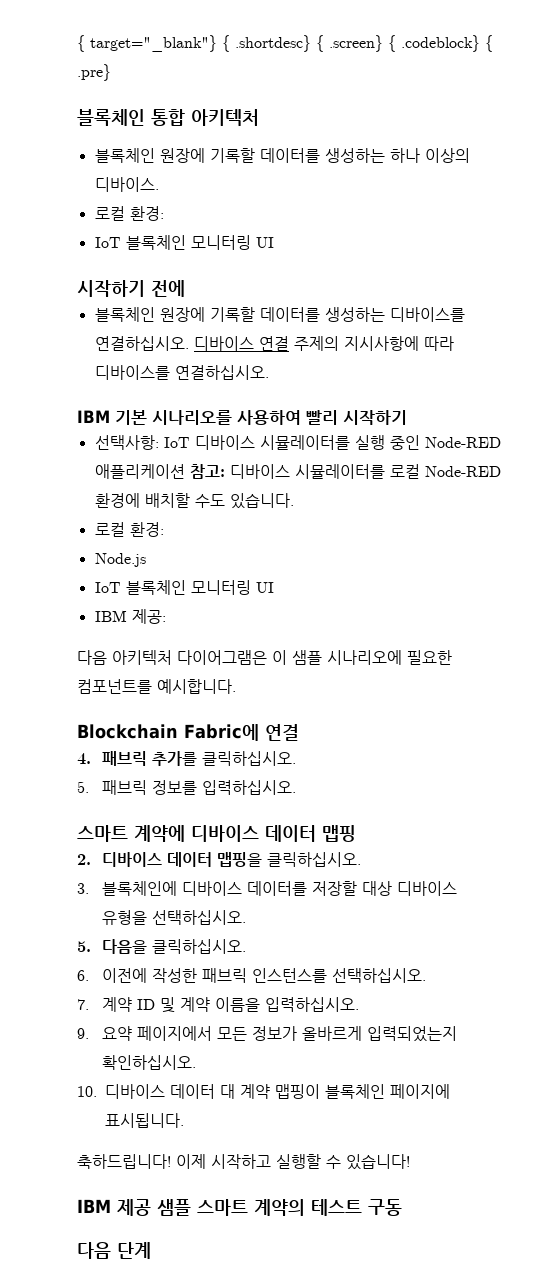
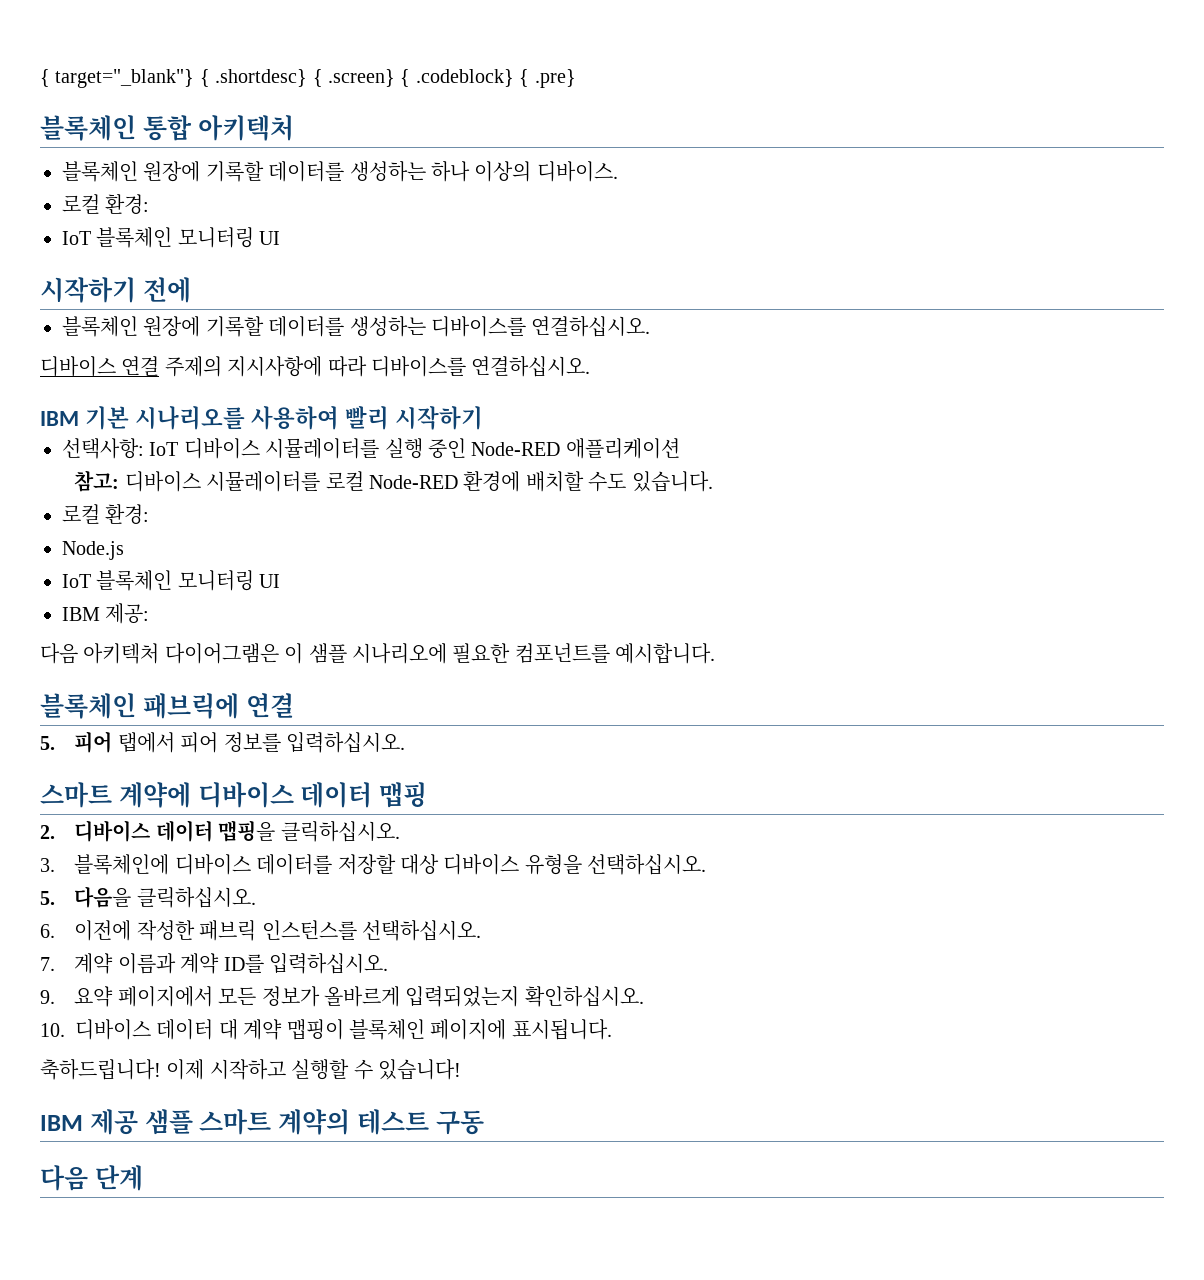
(189, 343) none -> (651, 326) //
(185, 471) none -> (680, 448) //
[77,724,259,741] Blockchain Fabric에 -> [40,693,239,719] 블록체인 패브릭에
[77,751,297,766] [77,780,148,795] 4. 패브릭 추가를 클릭하십시오. // 5. 패브릭 -> [40,731,219,753] 5. 피어 탭에서 피어
[137,997,261,1013] ID 및 계약 이름을 -> [117,953,264,974] 이름과 계약 ID를

